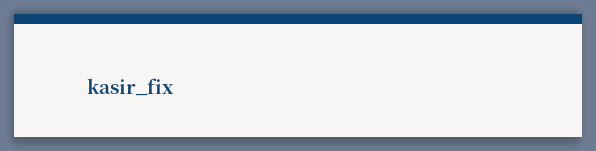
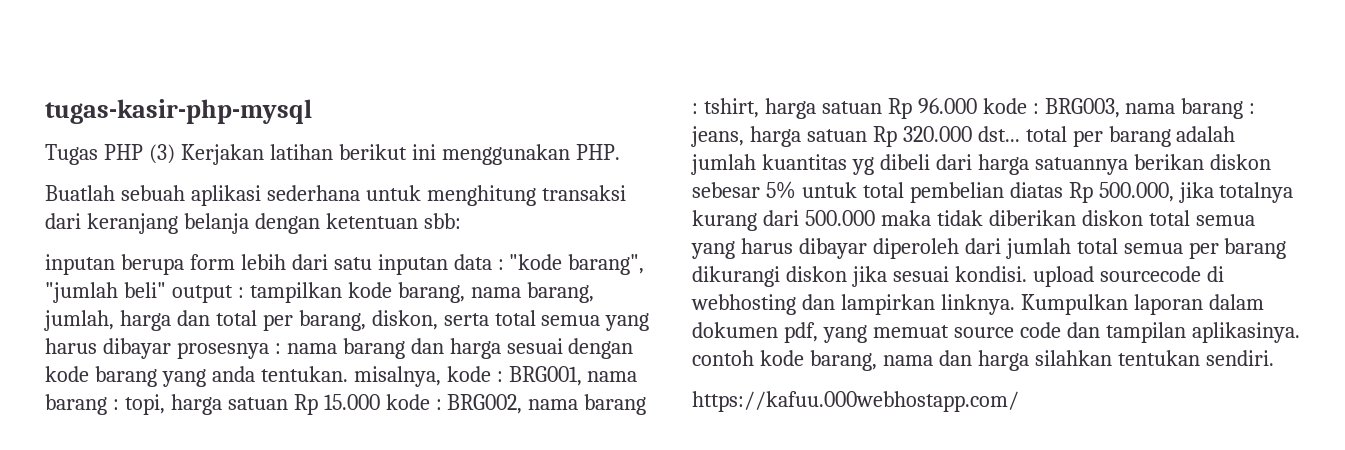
[87,78,174,96] kasir_fix -> [45,99,312,124] [45,144,620,165] [45,185,626,206] [45,213,461,234] [45,254,645,275] [45,282,594,303] [44,310,650,331] [45,338,634,359] [45,366,638,387] [45,394,647,415] [692,98,1256,119] [691,126,1236,147] [691,154,1271,175] [692,181,1294,203] [692,210,1255,231] [691,238,1287,259] [692,266,1224,287] [691,294,1264,315] [692,322,1300,343] [692,350,1274,371] [692,391,1019,412] tugas-kasir-php-mysql // Tugas PHP (3) Kerjakan latihan berikut ini menggunakan PHP. // Buatlah sebuah aplikasi sederhana untuk menghitung transaksi dari keranjang belanja dengan ketentuan sbb: // inputan berupa form lebih dari satu inputan data : "kode barang", "jumlah beli" output : tampilkan kode barang, nama barang, jumlah, harga dan total per barang, diskon, serta total semua yang harus dibayar prosesnya : nama barang dan harga sesuai dengan kode barang yang anda tentukan. misalnya, kode : BRG001, nama barang : topi, harga satuan Rp 15.000 kode : BRG002, nama barang : tshirt, harga satuan Rp 96.000 kode : BRG003, nama barang : jeans, harga satuan Rp 320.000 dst... total per barang adalah jumlah kuantitas yg dibeli dari harga satuannya berikan diskon sebesar 5% untuk total pembelian diatas Rp 500.000, jika totalnya kurang dari 500.000 maka tidak diberikan diskon total semua yang harus dibayar diperoleh dari jumlah total semua per barang dikurangi diskon jika sesuai kondisi. upload sourcecode di webhosting dan lampirkan linknya. Kumpulkan laporan dalam dokumen pdf, yang memuat source code dan tampilan aplikasinya. contoh kode barang, nama dan harga silahkan tentukan sendiri. // https://kafuu.000webhostapp.com/

